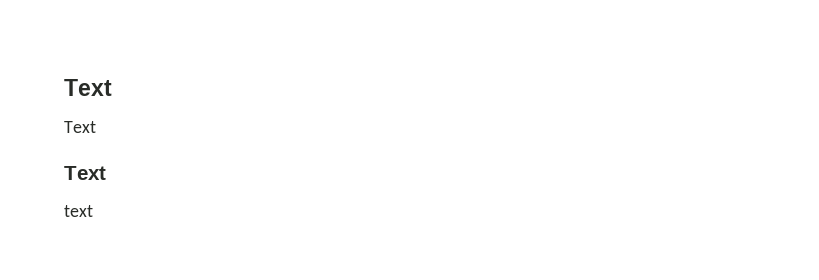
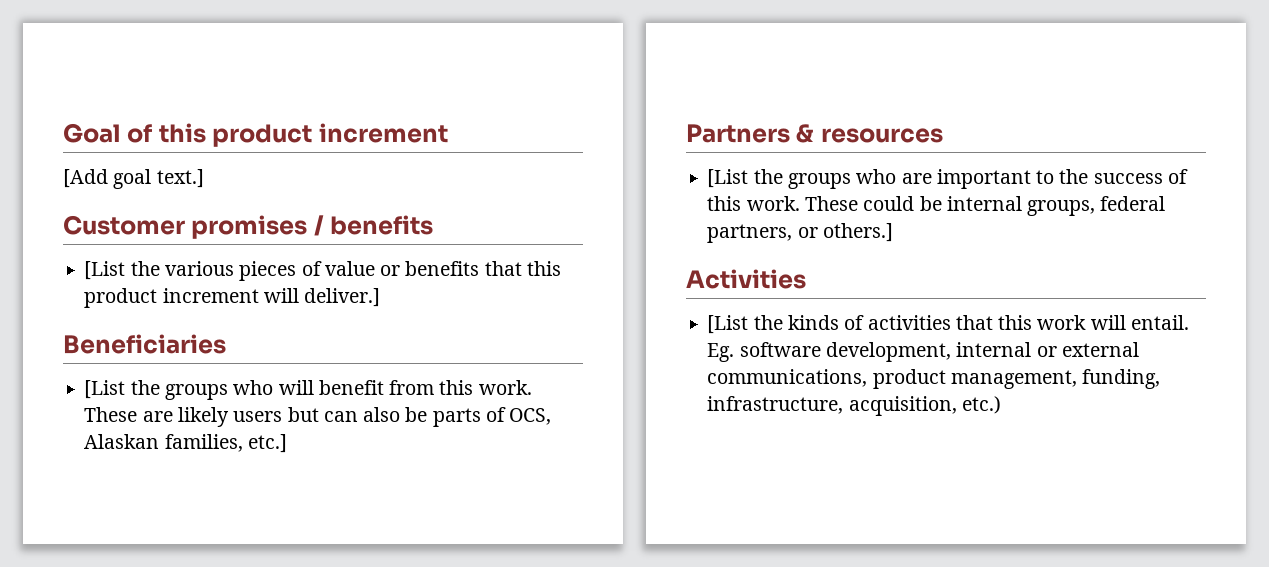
[64,79,112,96] [64,121,96,133] [64,166,106,180] [64,205,93,217] Text // Text // Text // text -> [63,123,448,147] [63,169,204,189] [63,215,434,239] [84,261,561,281] [84,288,381,308] [63,334,226,354] [84,380,532,400] [84,407,552,427] [84,434,287,453] [686,124,943,143] [707,169,1188,189] [707,196,1166,216] [707,223,893,243] [686,269,806,289] [707,315,1189,334] [707,342,1139,362] [707,369,1161,389] [707,396,1001,416] Goal of this product increment // [Add goal text.] // Customer promises / benefits // [List the various pieces of value or benefits that this product increment will deliver.] // Beneficiaries // [List the groups who will benefit from this work. These are likely users but can also be parts of OCS, Alaskan families, etc.] // Partners & resources // [List the groups who are important to the success of this work. These could be internal groups, federal partners, or others.] // Activities // [List the kinds of activities that this work will entail. Eg. software development, internal or external communications, product management, funding, infrastructure, acquisition, etc.)

